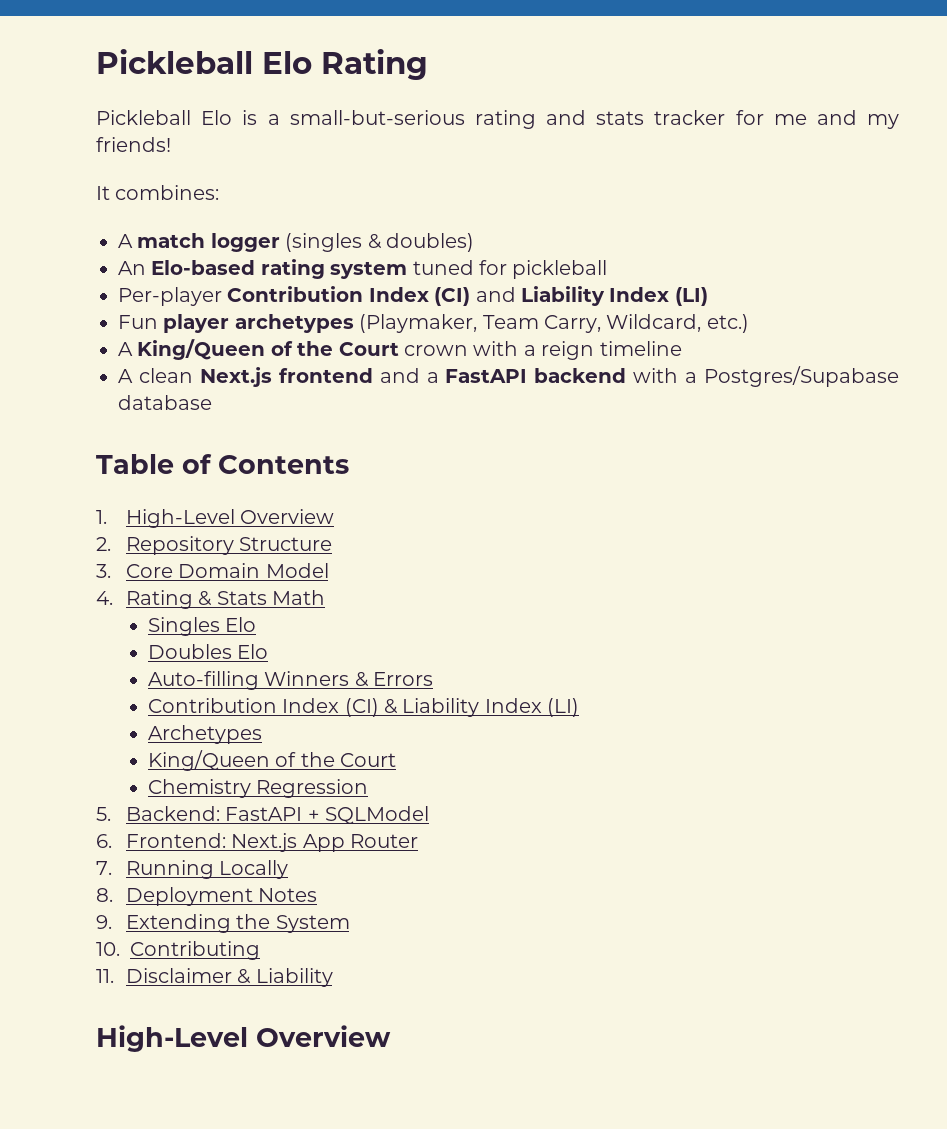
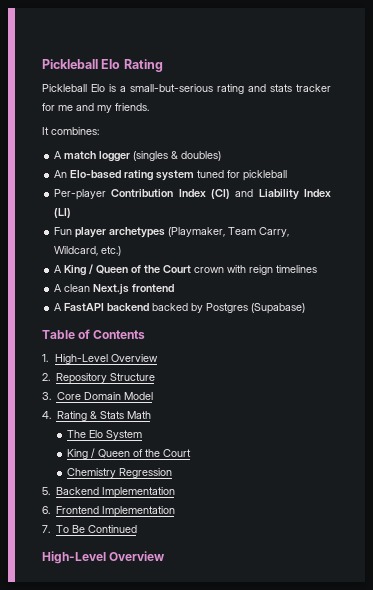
[96,137,171,152] friends! -> [115,103,149,111] friends.
[137,339,266,360] King/Queen -> [64,264,129,276] King / Queen
[523,341,682,360] a reign timeline -> [249,265,318,275] reign timelines
[379,366,899,387] [118,395,212,410] and a FastAPI backend with a Postgres/Supabase database -> [54,303,306,314] // A FastAPI backend backed by Postgres (Supabase)
[147,617,257,636] [147,644,269,659] [147,671,433,690] [147,698,580,717] [147,725,262,744] [147,750,270,771] Singles Elo // Doubles Elo // Auto-filling Winners & Errors // Contribution Index (CI) & Liability Index (LI) // Archetypes // King/Queen -> [66,430,142,440] [66,448,130,459] The Elo System // King / Queen
[125,806,429,824] [96,833,418,852] [96,860,289,879] [96,887,318,906] [96,914,350,933] [96,941,260,960] [96,968,333,987] Backend: FastAPI + SQLModel // 6. Frontend: Next.js App Router // 7. Running Locally // 8. Deployment Notes // 9. Extending the System // 10. Contributing // 11. Disclaimer & Liability -> [55,487,175,498] [42,506,175,517] [42,525,137,533] Backend Implementation // 6. Frontend Implementation // 7. To Be Continued

